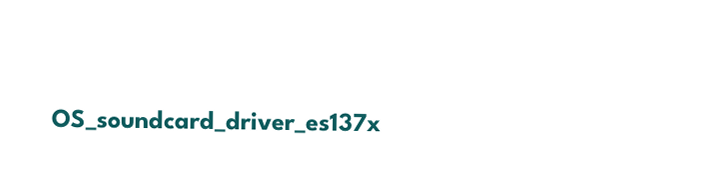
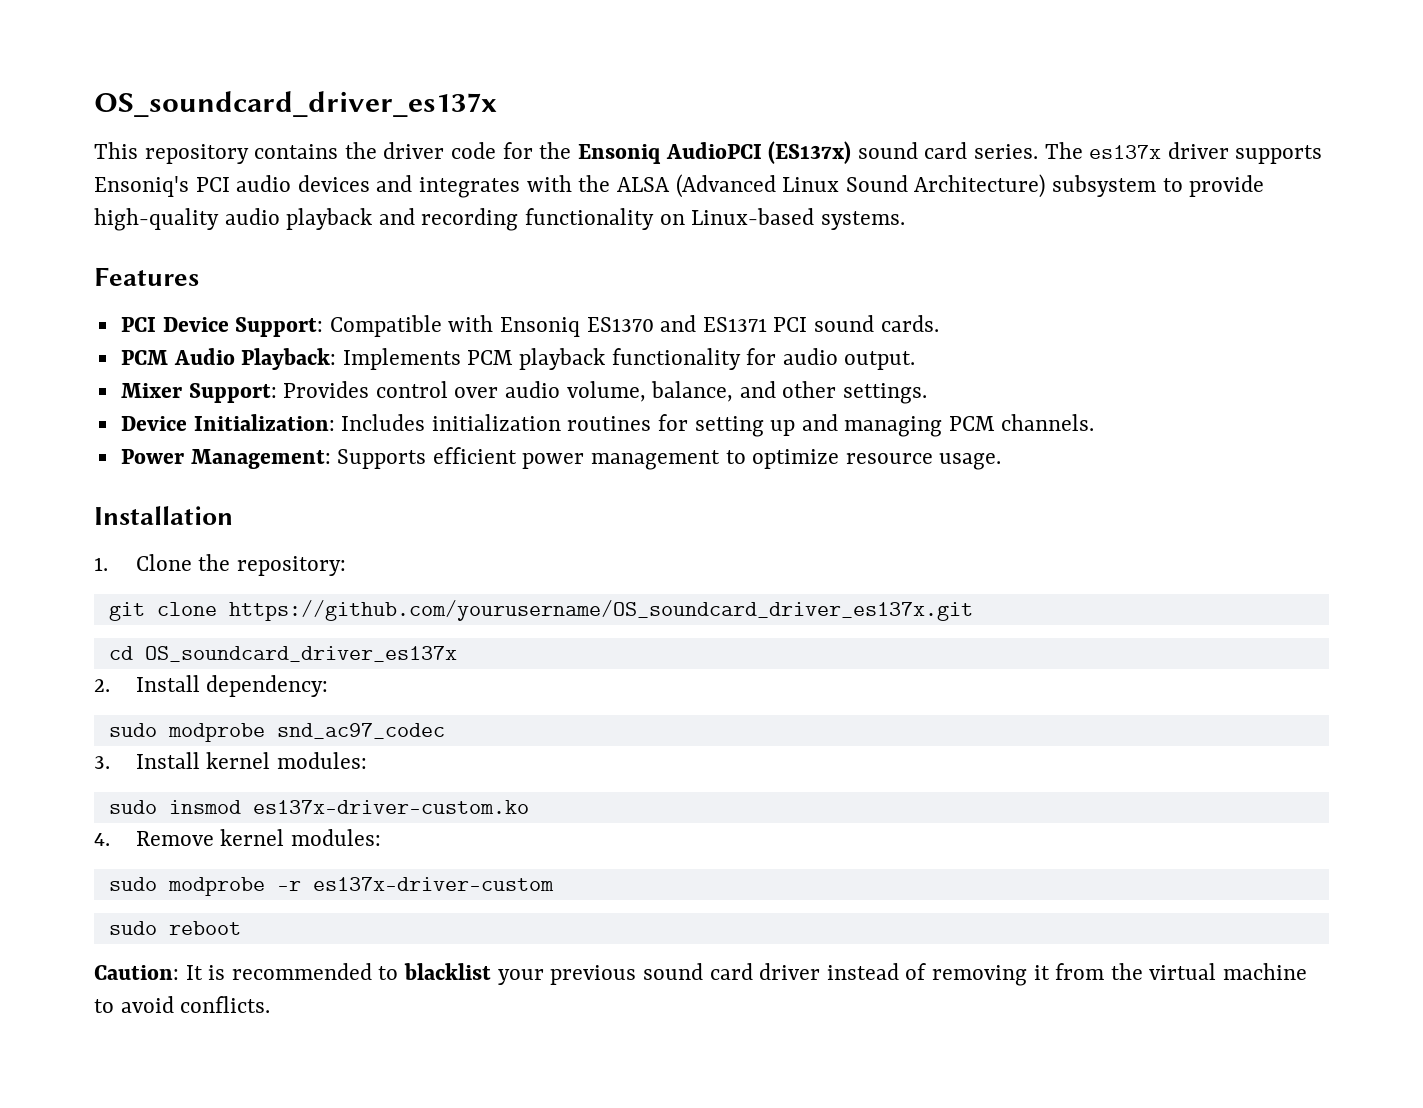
[51,108,381,135] OS_soundcard_driver_es137x -> [94,91,497,117] [94,141,1323,164] [94,174,1265,198] [94,208,905,231] [94,267,199,286] [120,315,939,337] [120,348,916,370] [120,381,928,404] [120,414,1094,437] [120,447,1002,470] [94,506,233,525] [94,554,347,576] [108,600,973,621] [108,646,457,662] [94,675,329,697] [108,723,445,742] [94,752,368,769] [108,800,529,814] [94,829,382,846] [108,877,554,896] [108,921,241,935] [94,963,1308,986] [94,996,271,1013] OS_soundcard_driver_es137x // This repository contains the driver code for the Ensoniq AudioPCI (ES137x) sound card series. The es137x driver supports Ensoniq's PCI audio devices and integrates with the ALSA (Advanced Linux Sound Architecture) subsystem to provide high-quality audio playback and recording functionality on Linux-based systems. // Features // PCI Device Support: Compatible with Ensoniq ES1370 and ES1371 PCI sound cards. // PCM Audio Playback: Implements PCM playback functionality for audio output. // Mixer Support: Provides control over audio volume, balance, and other settings. // Device Initialization: Includes initialization routines for setting up and managing PCM channels. // Power Management: Supports efficient power management to optimize resource usage. // Installation // 1. Clone the repository: // git clone https://github.com/yourusername/OS_soundcard_driver_es137x.git // cd OS_soundcard_driver_es137x // 2. Install dependency: // sudo modprobe snd_ac97_codec // 3. Install kernel modules: // sudo insmod es137x-driver-custom.ko // 4. Remove kernel modules: // sudo modprobe -r es137x-driver-custom // sudo reboot // Caution: It is recommended to blacklist your previous sound card driver instead of removing it from the virtual machine to avoid conflicts.

